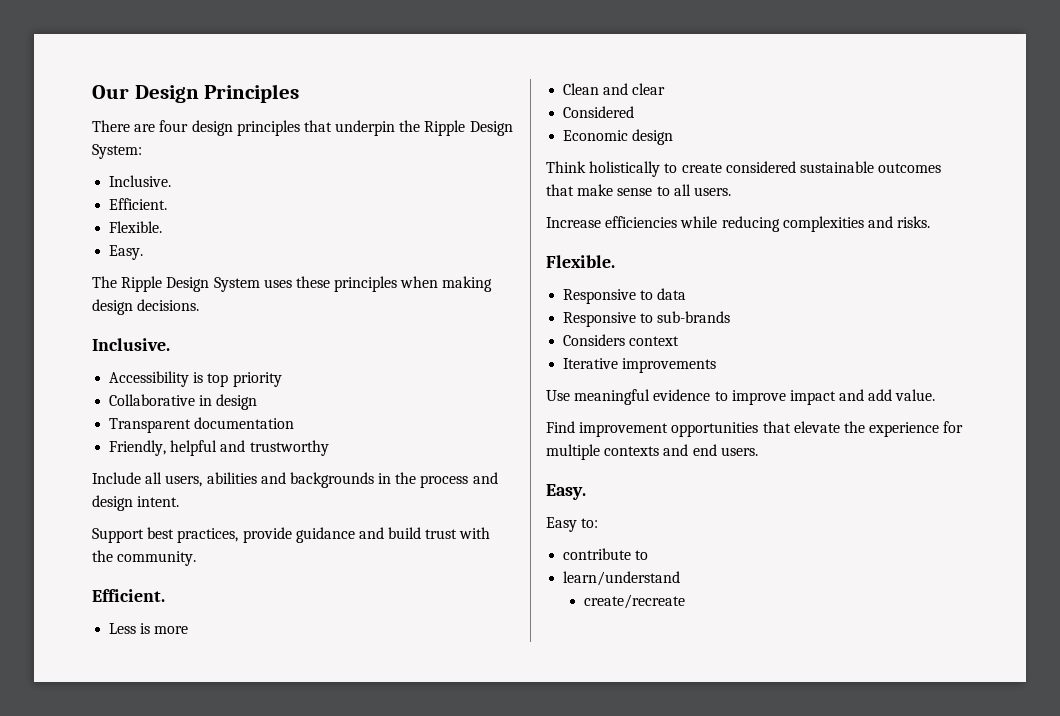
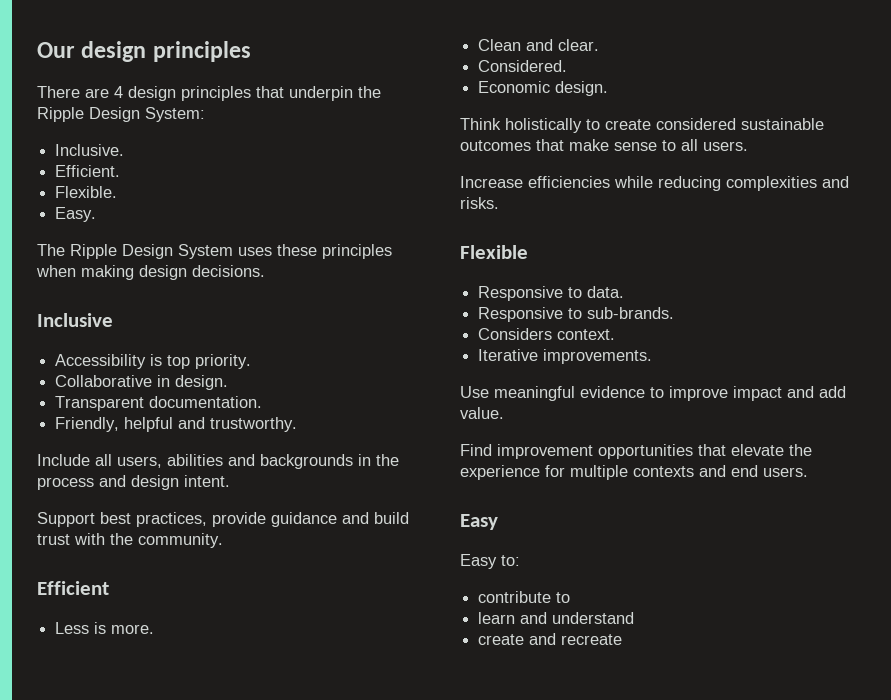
[134,84,300,103] Design Principles -> [81,41,251,62] design principles
[159,120,189,132] four -> [114,86,123,98] 4
[92,338,170,351] Inclusive. -> [37,313,113,327] Inclusive
[232,372,282,387] priority -> [195,354,252,369] priority.
[216,394,258,410] design -> [175,375,229,390] design.
[194,417,295,429] documentation -> [149,396,263,408] documentation.
[249,440,329,456] trustworthy -> [210,417,298,432] trustworthy.
[92,589,165,602] Efficient. -> [37,581,109,595] Efficient
[154,626,189,634] more -> [111,624,155,634] more.
[632,83,666,95] [563,106,635,118] clear // Considered -> [558,39,600,51] [478,60,568,72] clear. // Considered.
[632,129,674,145] design -> [555,81,609,96] design.
[546,255,615,268] [563,288,687,304] [563,311,731,327] Flexible. // Responsive to data // Responsive to sub-brands -> [460,245,528,259] [478,286,625,301] [478,307,675,322] Flexible // Responsive to data. // Responsive to sub-brands.
[629,336,680,346] context -> [557,329,616,340] context.
[622,358,717,373] improvements -> [543,349,653,364] improvements.
[546,484,586,500] Easy. -> [460,514,498,530] Easy
[563,571,681,586] [584,594,686,609] learn/understand // create/recreate -> [478,612,635,624] [478,633,623,645] learn and understand // create and recreate

